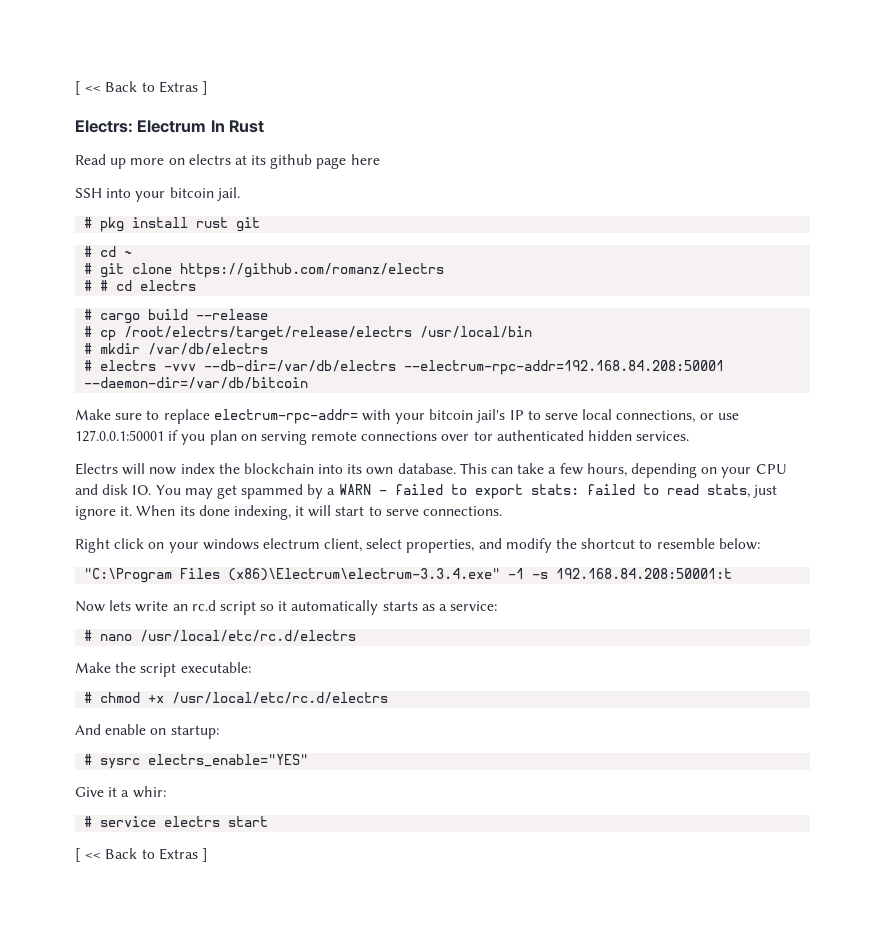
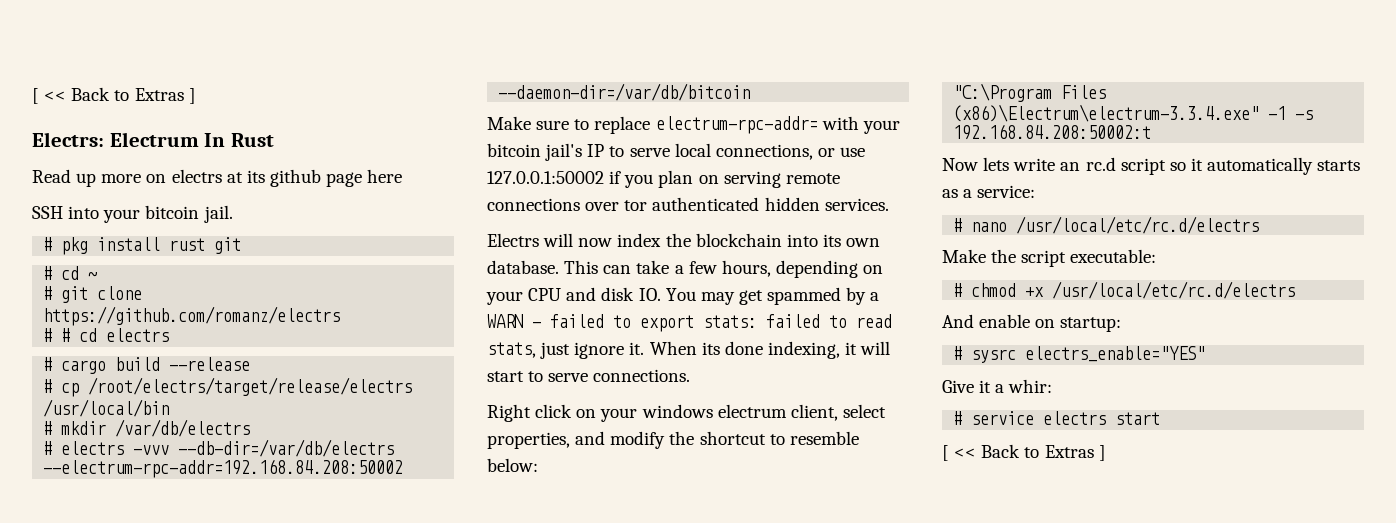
[404,360,725,375] --electrum-rpc-addr=192.168.84.208:50001 -> [43,459,404,478] --electrum-rpc-addr=192.168.84.208:50002
[75,430,164,442] 127.0.0.1:50001 -> [487,171,604,184] 127.0.0.1:50002
[556,568,733,579] 192.168.84.208:50001:t -> [953,124,1152,140] 192.168.84.208:50002:t

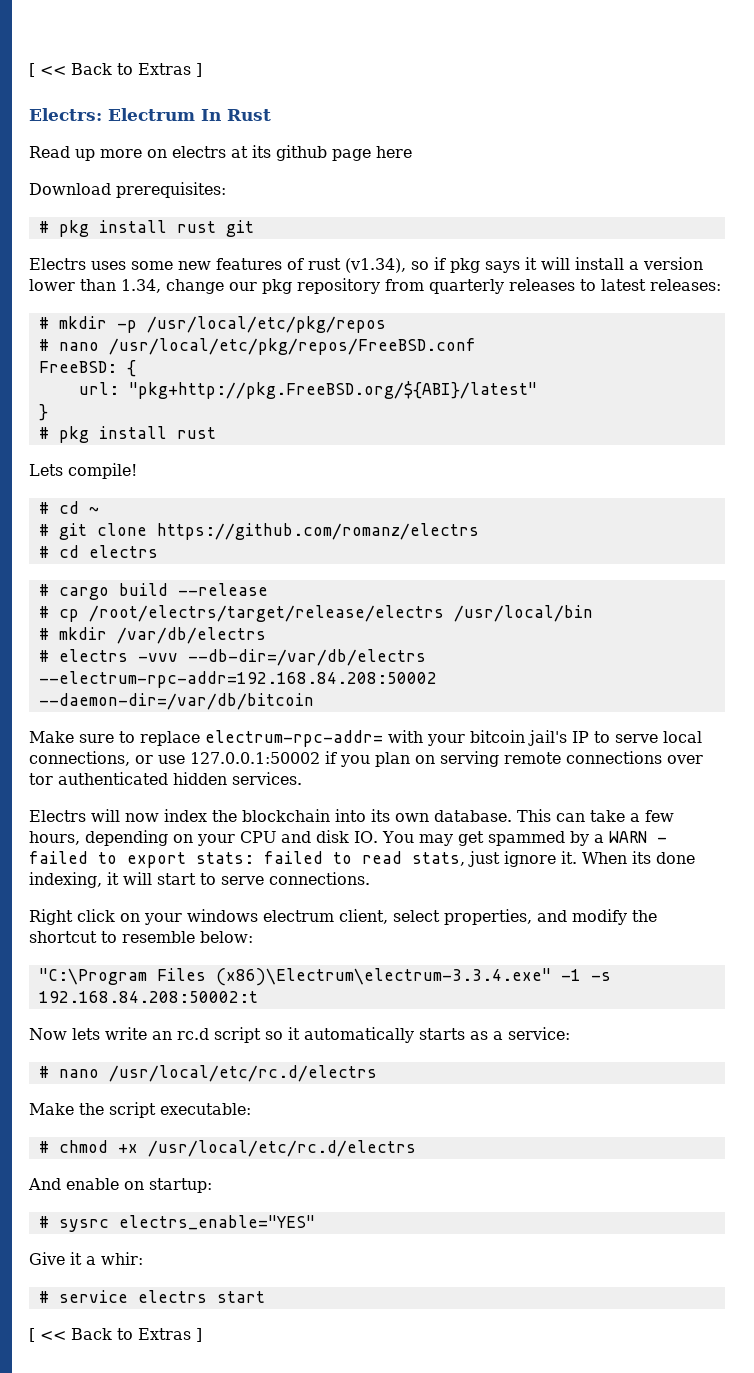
[32,205,233,223] SSH into your bitcoin jail. -> [29,182,226,198] Download prerequisites:
(242, 245) none -> [29,257,703,273] [29,278,721,294] [38,316,386,333] [38,338,476,355] [38,360,136,377] [78,381,537,399] [38,404,48,421] [38,426,216,443] [29,463,137,479] // Electrs uses some new features of rust (v1.34), so if pkg says it will install a version lower than 1.34, change our pkg repository from quarterly releases to latest releases: // # mkdir -p /usr/local/etc/pkg/repos // # nano /usr/local/etc/pkg/repos/FreeBSD.conf // FreeBSD: { // url: "pkg+http://pkg.FreeBSD.org/${ABI}/latest" // } // # pkg install rust // Lets compile!
[61,328,71,342] # -> (49, 552) none

